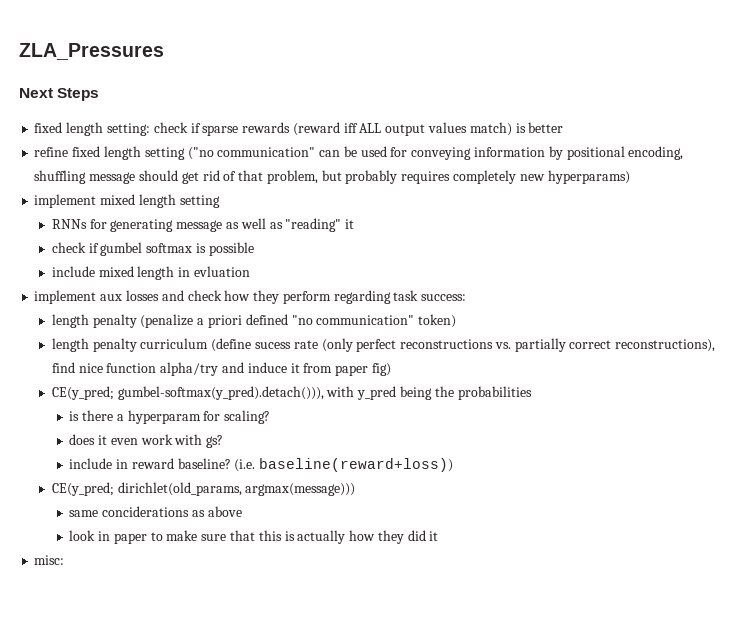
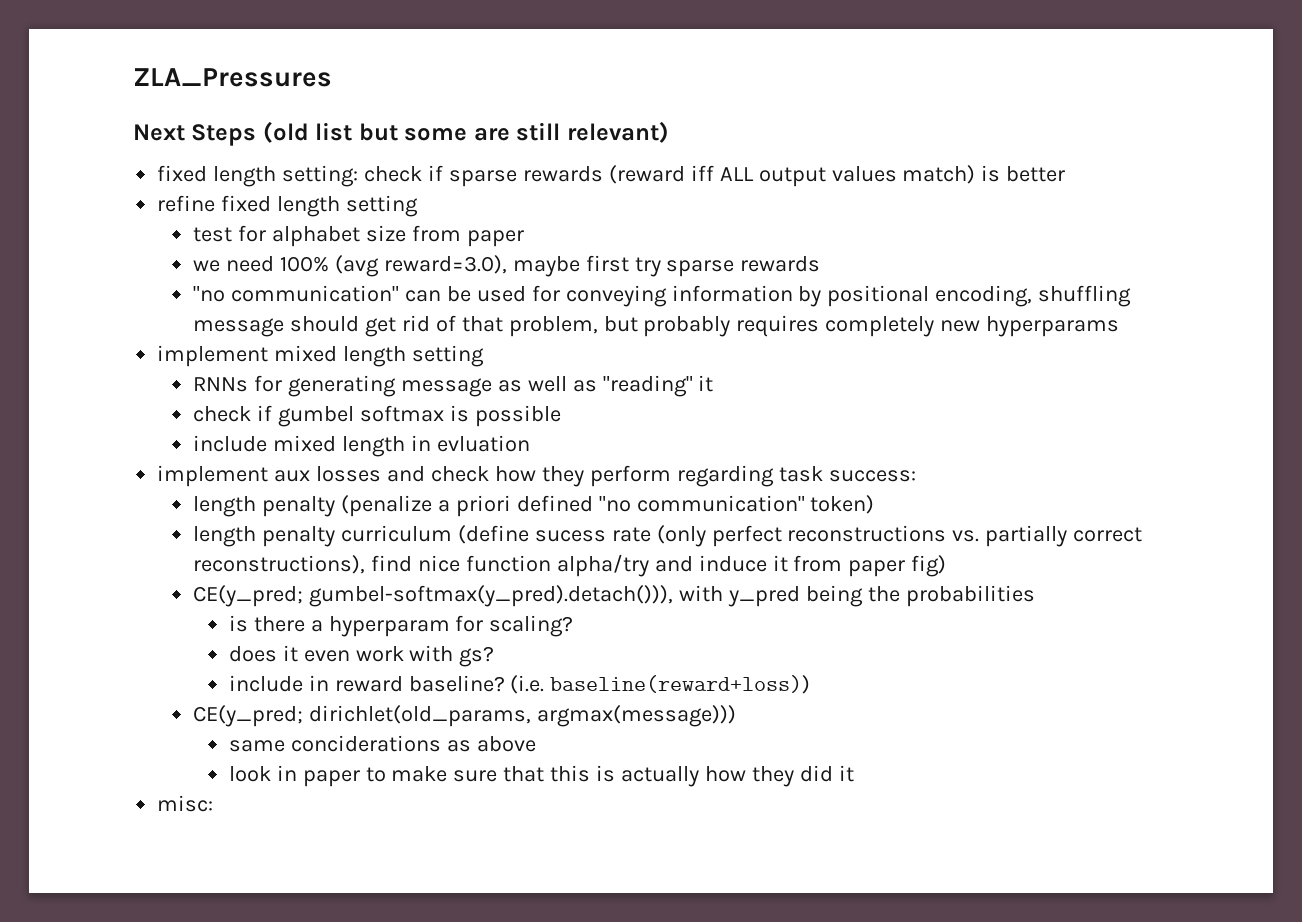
(100, 94) none -> [262,121,669,143] (old list but some are still relevant)
[187,147,214,160] ("no -> [192,225,524,247] [192,255,821,277] [192,286,225,302] // test for alphabet size from paper // we need 100% (avg reward=3.0), maybe first try sparse rewards // "no
[547,170,630,184] hyperparams) -> [986,316,1120,337] hyperparams

